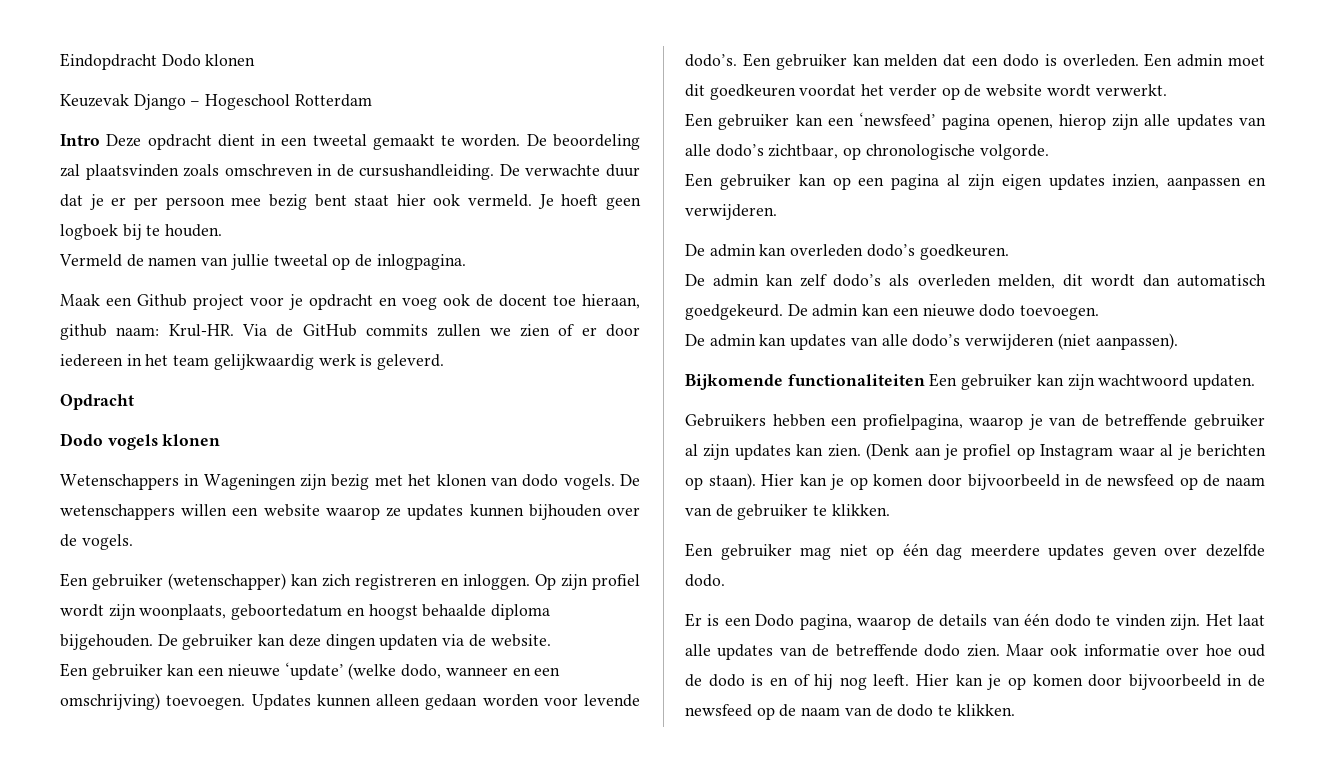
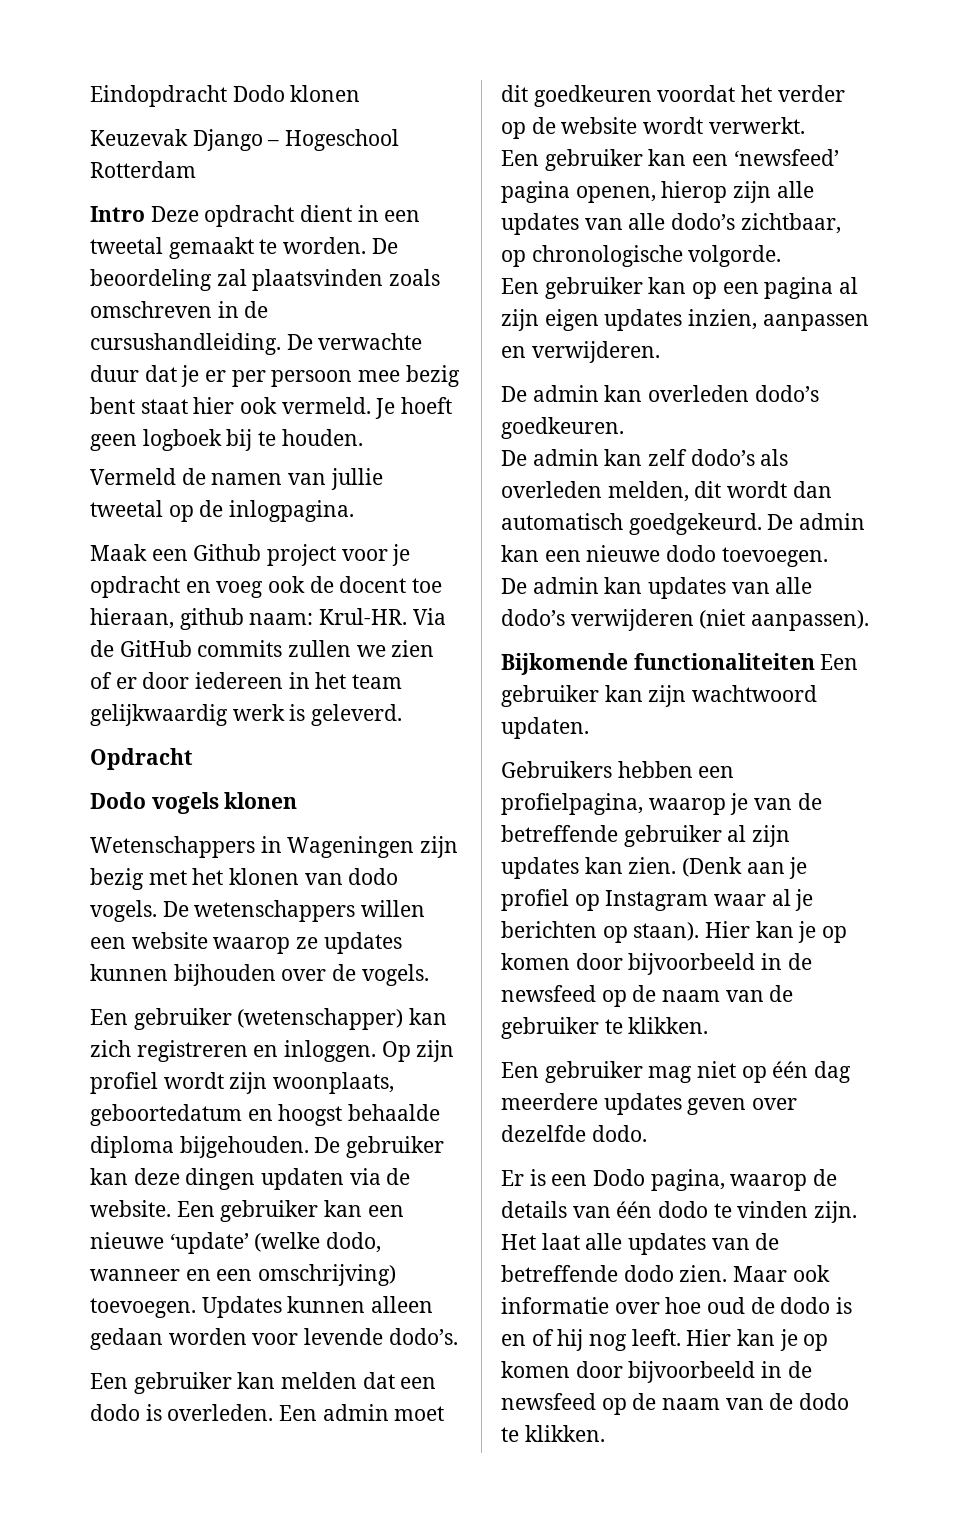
(551, 640) // -> (171, 1208) none
(737, 60) none -> (458, 1336) //

